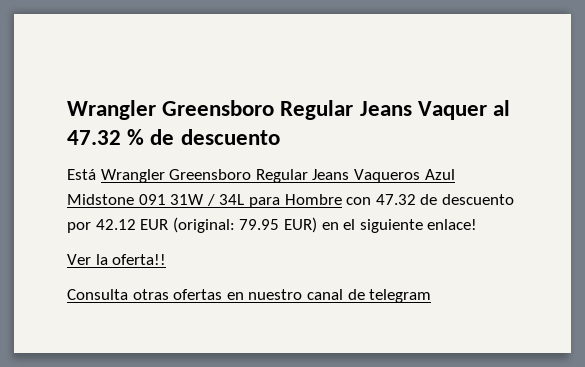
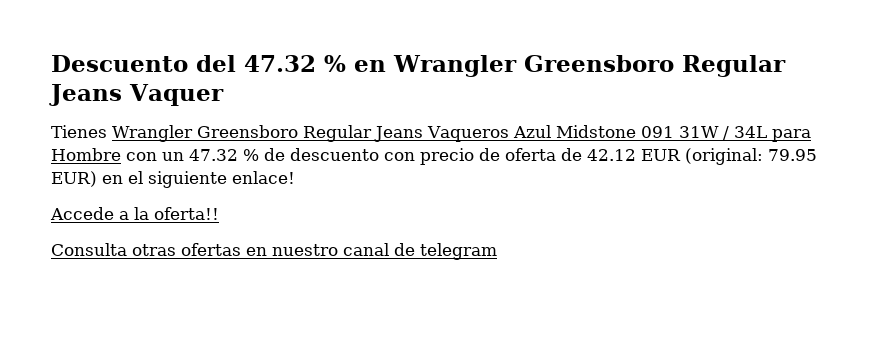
(67, 110) none -> [51,55,386,72] Descuento del 47.32 % en
[493,100,511,116] [67,129,280,145] [67,169,96,180] al 47.32 % de descuento // Está -> [51,125,107,138] // Tienes
[375,194,514,205] [67,222,91,233] 47.32 de descuento por -> [162,148,582,165] un 47.32 % de descuento con precio de oferta de
[67,254,91,265] Ver -> [50,207,129,220] Accede a

